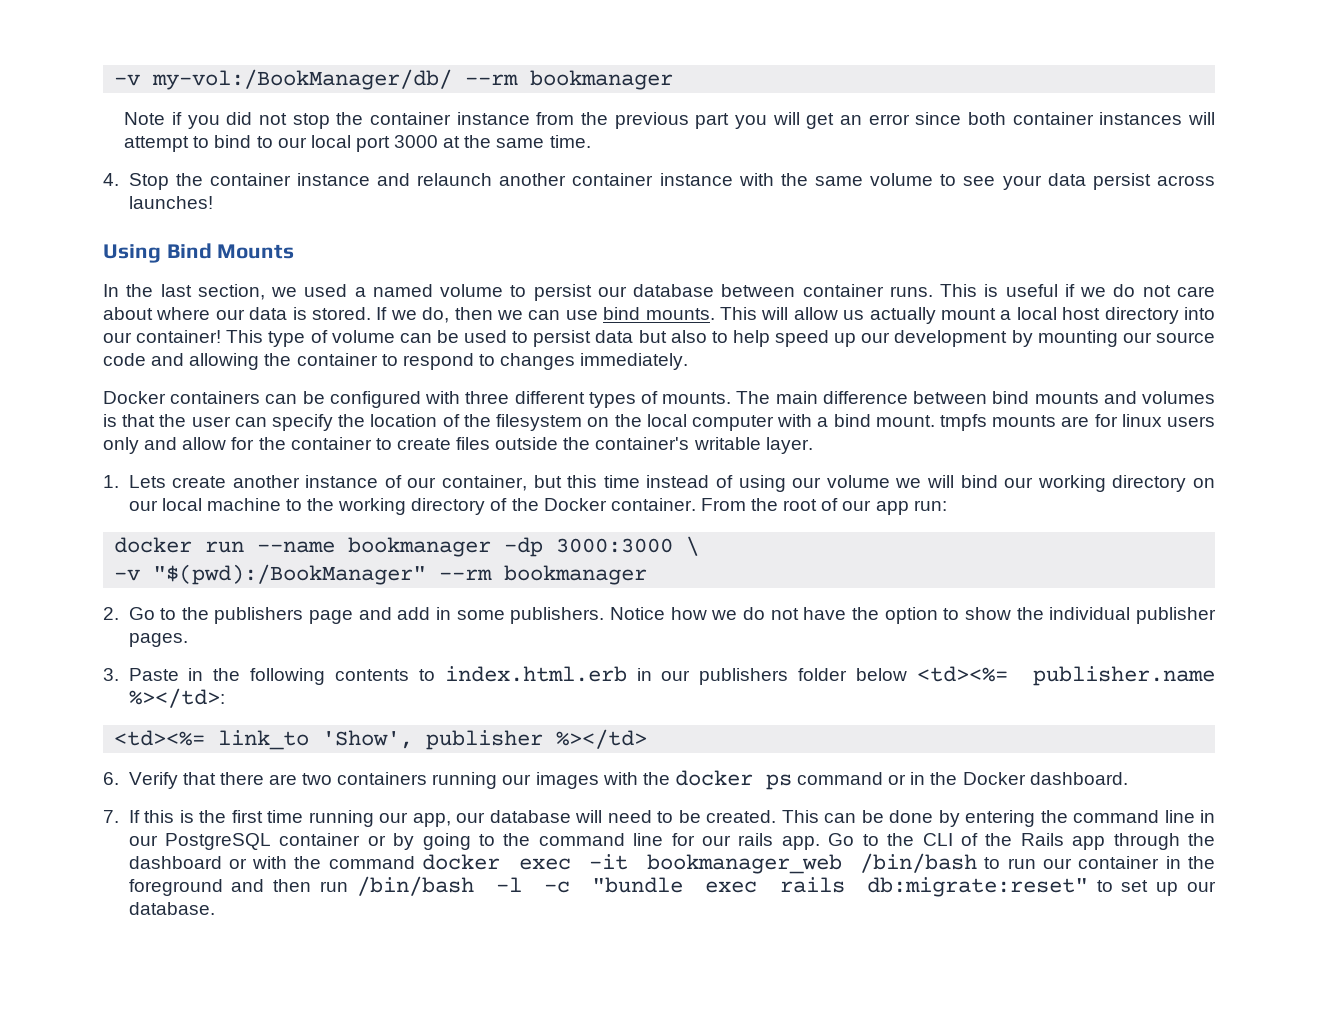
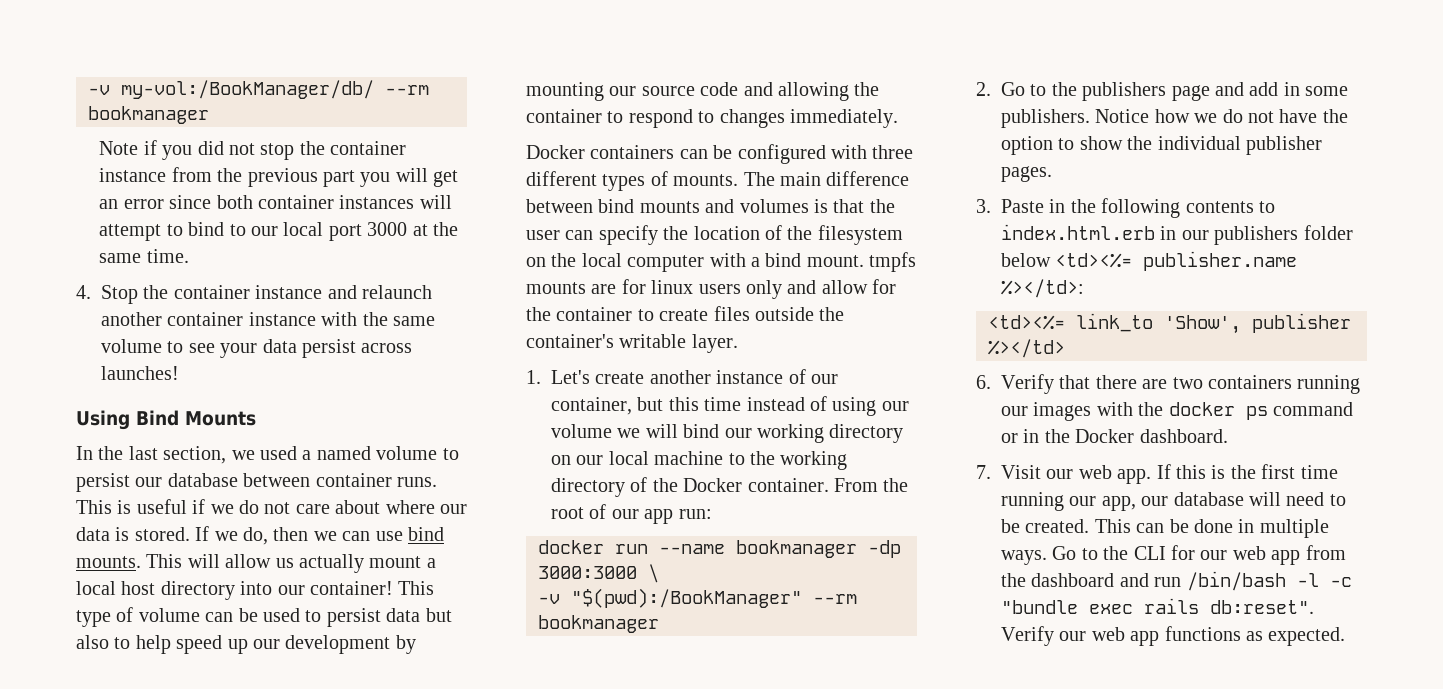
[128,475,166,488] Lets -> [551,370,590,384] Let's
(119, 816) none -> [1001,465,1152,484] Visit our web app.
[938,810,1215,827] [128,833,1215,850] [128,853,1215,874] [128,879,312,896] by entering the command line in our PostgreSQL container or by going to the command line for our rails app. Go to the CLI of the Rails app through the dashboard or with the command docker exec -it bookmanager_web /bin/bash to run our container in the foreground and then -> [1238,519,1329,538] [1001,545,1346,565] [1001,573,1149,587] in multiple ways. Go to the CLI for our web app from the dashboard and
[866,877,1216,897] [128,902,215,915] db:migrate:reset" to set up our database. -> [1210,600,1314,614] [1001,626,1346,646] db:reset". Verify our web app functions as expected.

